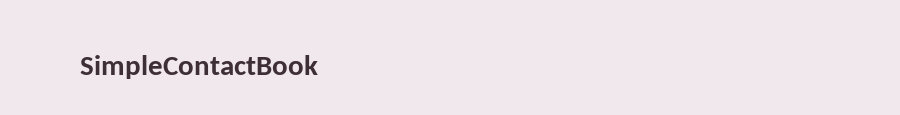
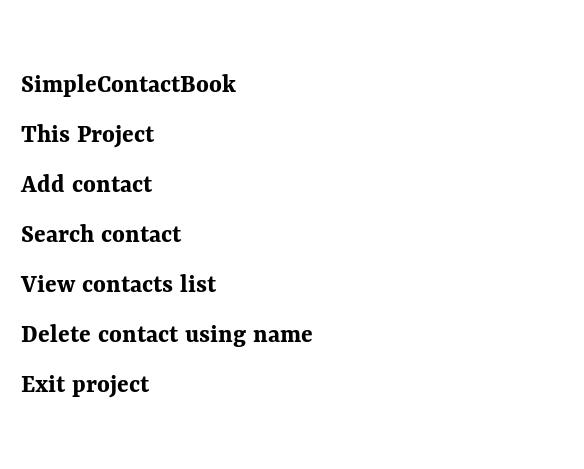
(318, 67) none -> [21,124,156,148] [20,174,154,192] [21,224,183,242] [20,274,218,292] [21,324,314,347] [21,375,151,398] // This Project // Add contact // Search contact // View contacts list // Delete contact using name // Exit project

